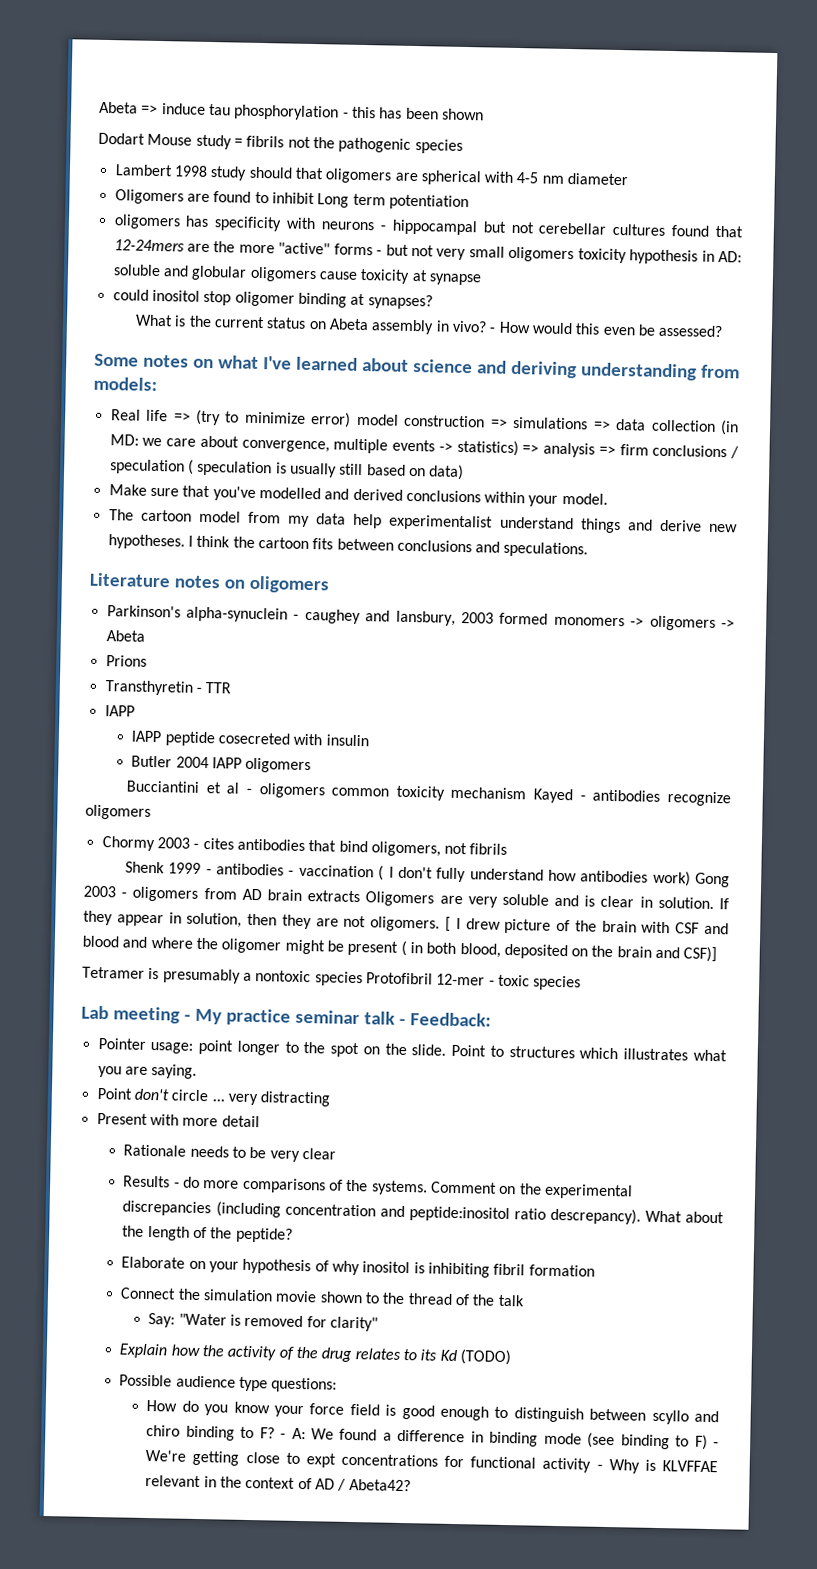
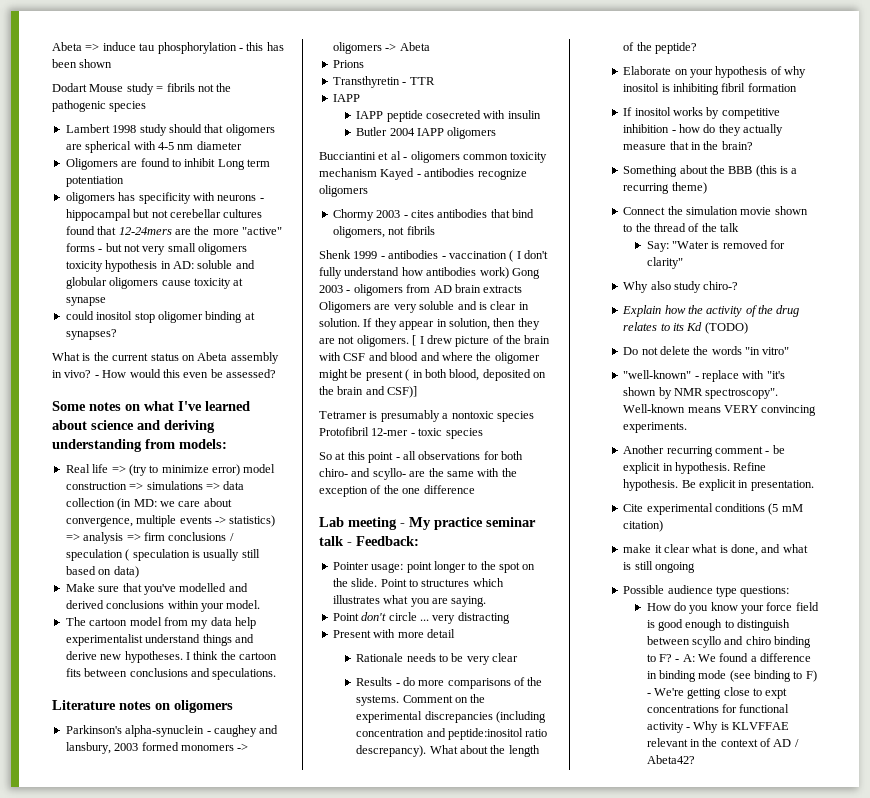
(582, 983) none -> [319,451,523,463] [319,468,517,480] [319,485,475,497] // So at this point - all observations for both chiro- and scyllo- are the same with the exception of the one difference
(595, 1270) none -> [623,107,780,119] [623,124,784,136] [623,141,753,150] [623,165,798,177] [623,182,707,194] // If inositol works by competitive inhibition - how do they actually measure that in the brain? // Something about the BBB (this is a recurring theme)
(378, 1324) none -> [623,281,739,293] // Why also study chiro-?
(511, 1357) none -> [623,346,790,355] [623,370,785,382] [623,387,779,399] [623,404,817,416] [623,422,688,433] [623,445,785,457] [623,462,767,474] [623,479,814,491] [623,503,803,515] [623,520,664,532] [623,544,808,556] [623,561,695,573] // Do not delete the words "in vitro" // "well-known" - replace with "it's shown by NMR spectroscopy". Well-known means VERY convincing experiments. // Another recurring comment - be explicit in hypothesis. Refine hypothesis. Be explicit in presentation. // Cite experimental conditions (5 mM citation) // make it clear what is done, and what is still ongoing

